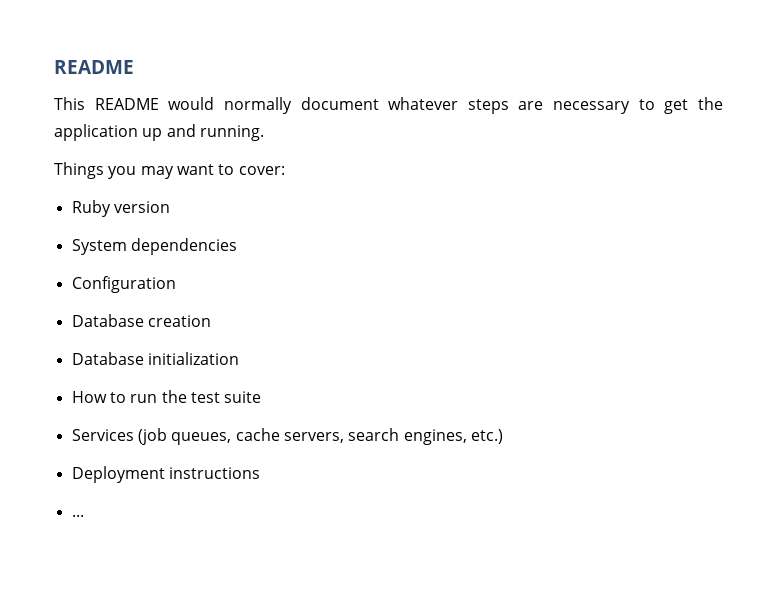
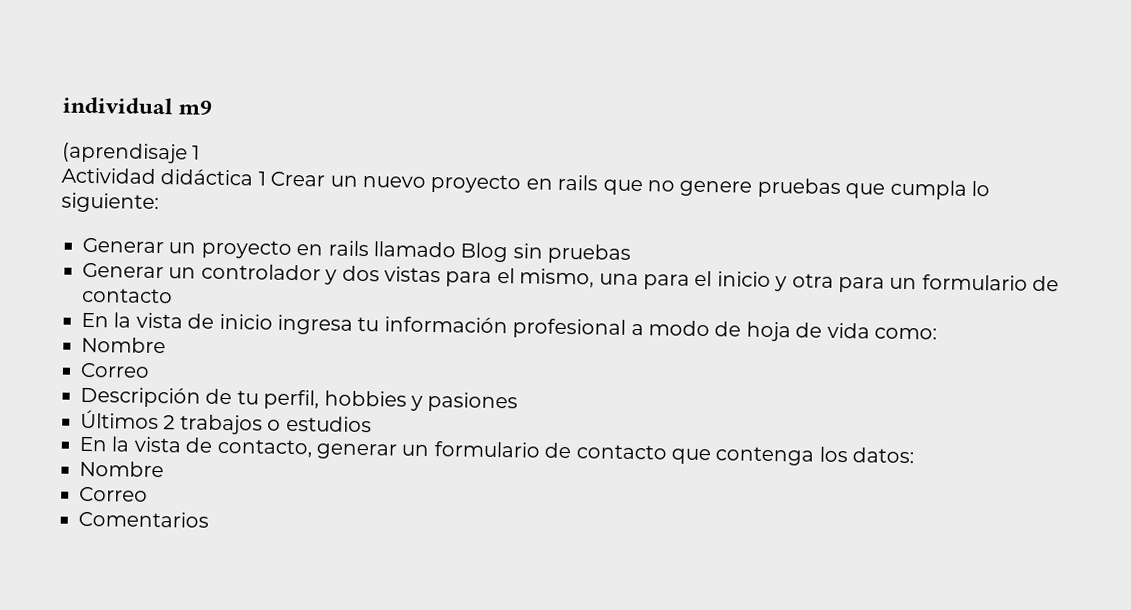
[54,60,134,74] [54,97,723,114] [54,124,264,141] [54,162,285,179] [71,200,170,217] [71,238,237,255] [71,276,176,293] [71,314,211,327] [71,352,239,365] [71,390,262,403] [71,428,503,445] [71,466,260,483] [71,514,84,517] README // This README would normally document whatever steps are necessary to get the application up and running. // Things you may want to cover: // Ruby version // System dependencies // Configuration // Database creation // Database initialization // How to run the test suite // Services (job queues, cache servers, search engines, etc.) // Deployment instructions // ... -> [62,96,213,115] [62,142,201,164] [61,167,990,200] [61,192,159,214] [82,237,632,264] [82,262,1060,293] [81,287,173,304] [81,312,937,342] [81,336,166,354] [80,362,150,378] [80,386,519,413] [80,409,372,435] [79,436,915,466] [79,460,164,478] [79,486,148,502] [78,510,209,528] individual m9 // (aprendisaje 1 // Actividad didáctica 1 Crear un nuevo proyecto en rails que no genere pruebas que cumpla lo siguiente: // Generar un proyecto en rails llamado Blog sin pruebas // Generar un controlador y dos vistas para el mismo, una para el inicio y otra para un formulario de contacto // En la vista de inicio ingresa tu información profesional a modo de hoja de vida como: // Nombre // Correo // Descripción de tu perfil, hobbies y pasiones // Últimos 2 trabajos o estudios // En la vista de contacto, generar un formulario de contacto que contenga los datos: // Nombre // Correo // Comentarios

